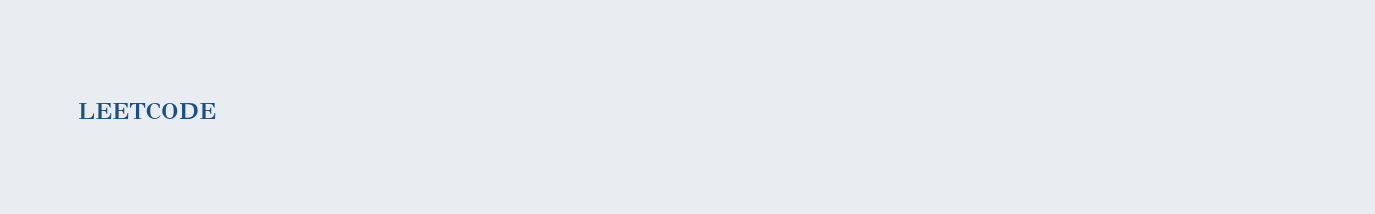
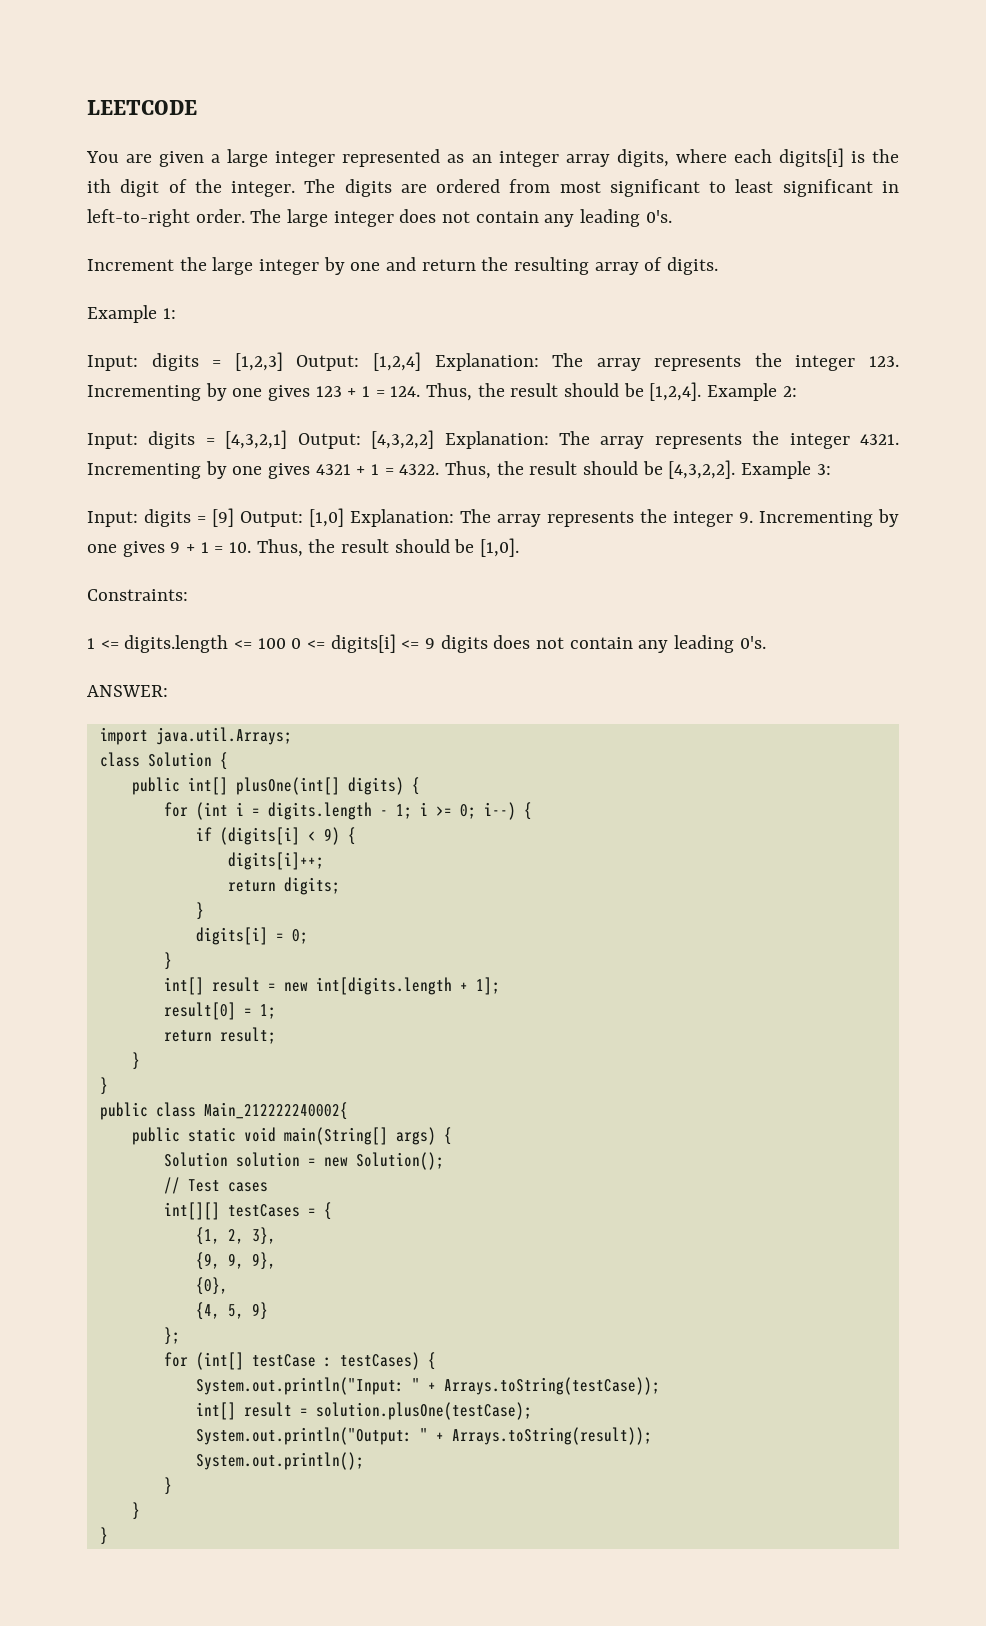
(216, 111) none -> [86,148,899,167] [87,179,899,197] [87,209,672,227] [87,257,719,275] [87,305,176,323] [87,352,900,371] [87,382,797,401] [87,430,899,449] [87,460,831,479] [87,508,899,527] [87,538,520,557] [87,589,188,601] [87,634,766,653] [87,685,168,697] [99,727,292,745] [99,752,228,770] [131,777,420,795] [163,802,532,820] [195,827,356,845] [227,852,324,870] [227,877,340,895] [195,902,204,920] [195,927,308,945] [163,952,172,970] [163,977,500,995] [163,1002,276,1020] [163,1027,276,1044] [131,1052,140,1070] [99,1077,108,1095] [99,1102,348,1120] [131,1127,452,1145] [163,1152,444,1170] [163,1177,268,1194] [163,1202,332,1220] [195,1227,276,1245] [195,1252,276,1270] [195,1277,228,1295] [195,1302,268,1320] [163,1327,180,1345] [163,1352,436,1370] [195,1377,660,1395] [195,1402,532,1420] [195,1427,652,1445] [195,1452,364,1470] [163,1477,172,1495] [131,1502,140,1520] [99,1527,108,1545] // You are given a large integer represented as an integer array digits, where each digits[i] is the ith digit of the integer. The digits are ordered from most significant to least significant in left-to-right order. The large integer does not contain any leading 0's. // Increment the large integer by one and return the resulting array of digits. // Example 1: // Input: digits = [1,2,3] Output: [1,2,4] Explanation: The array represents the integer 123. Incrementing by one gives 123 + 1 = 124. Thus, the result should be [1,2,4]. Example 2: // Input: digits = [4,3,2,1] Output: [4,3,2,2] Explanation: The array represents the integer 4321. Incrementing by one gives 4321 + 1 = 4322. Thus, the result should be [4,3,2,2]. Example 3: // Input: digits = [9] Output: [1,0] Explanation: The array represents the integer 9. Incrementing by one gives 9 + 1 = 10. Thus, the result should be [1,0]. // Constraints: // 1 <= digits.length <= 100 0 <= digits[i] <= 9 digits does not contain any leading 0's. // ANSWER: // import java.util.Arrays; // class Solution { // public int[] plusOne(int[] digits) { // for (int i = digits.length - 1; i >= 0; i--) { // if (digits[i] < 9) { // digits[i]++; // return digits; // } // digits[i] = 0; // } // int[] result = new int[digits.length + 1]; // result[0] = 1; // return result; // } // } // public class Main_212222240002{ // public static void main(String[] args) { // Solution solution = new Solution(); // // Test cases // int[][] testCases = { // {1, 2, 3}, // {9, 9, 9}, // {0}, // {4, 5, 9} // }; // for (int[] testCase : testCases) { // System.out.println("Input: " + Arrays.toString(testCase)); // int[] result = solution.plusOne(testCase); // System.out.println("Output: " + Arrays.toString(result)); // System.out.println(); // } // } // }

